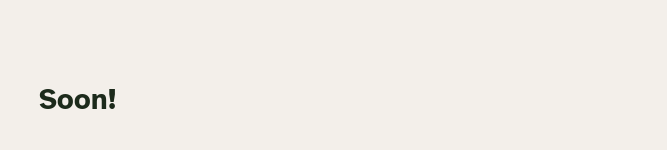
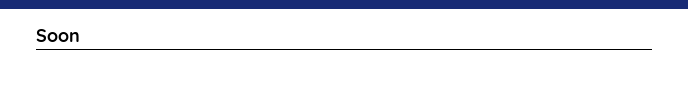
[39,89,116,109] Soon! -> [36,29,80,42] Soon

